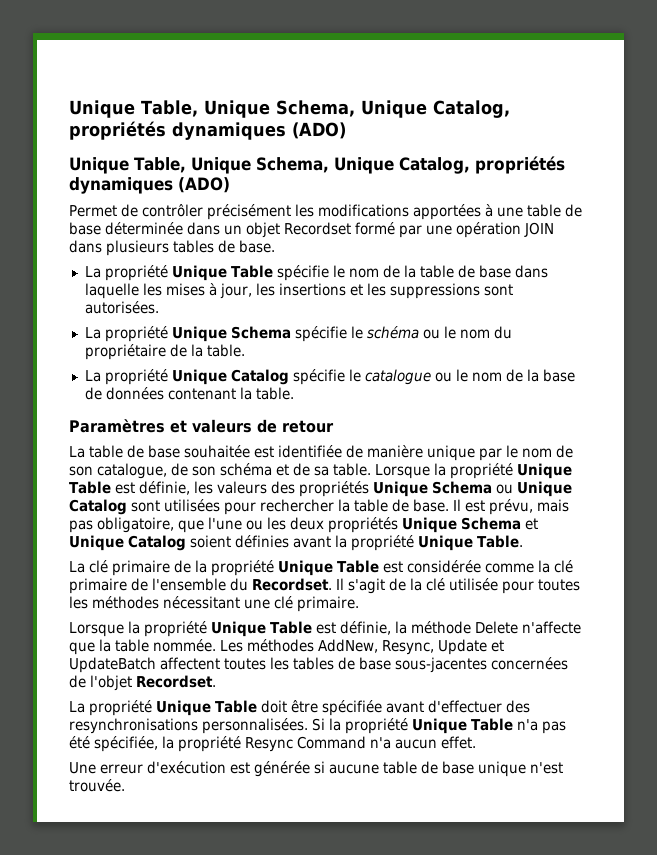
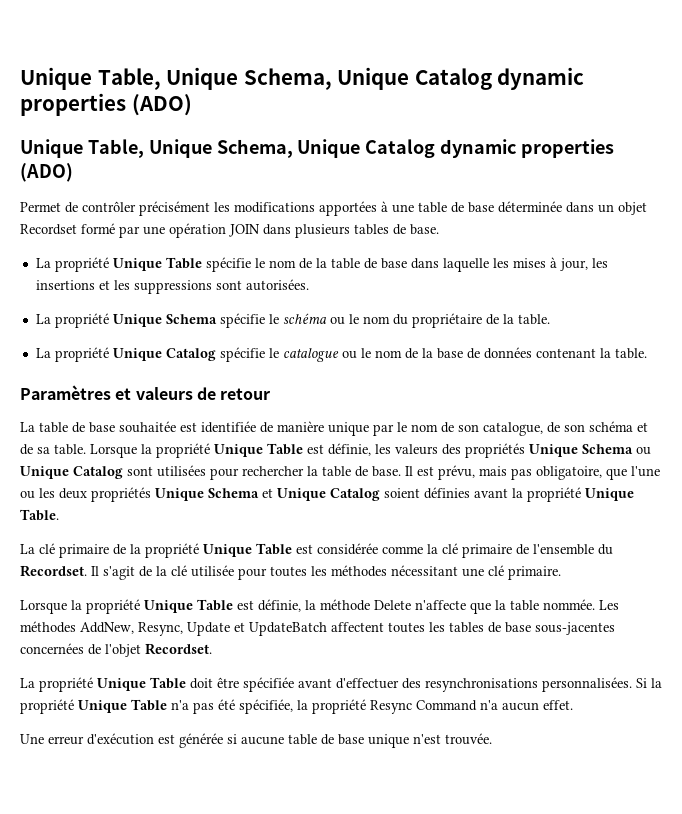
[69,100,510,118] [69,121,286,140] Unique Table, Unique Schema, Unique Catalog, propriétés dynamiques -> [20,67,585,90] [20,93,126,116] Unique Table, Unique Schema, Unique Catalog dynamic properties
[398,156,565,174] [69,177,173,194] Catalog, propriétés dynamiques -> [365,139,615,158] Catalog dynamic properties

